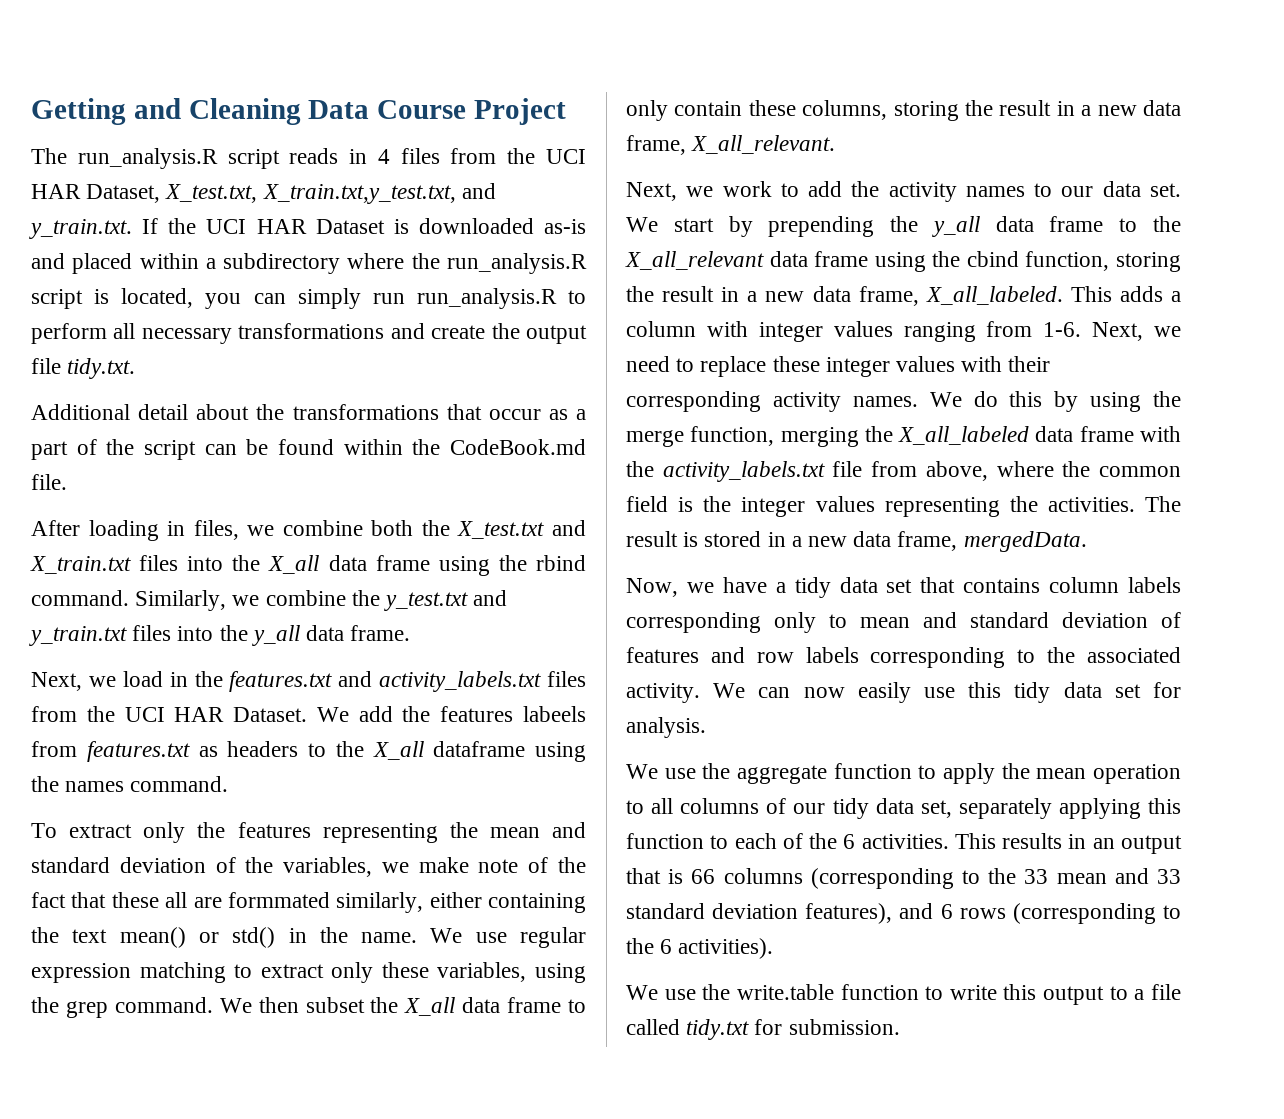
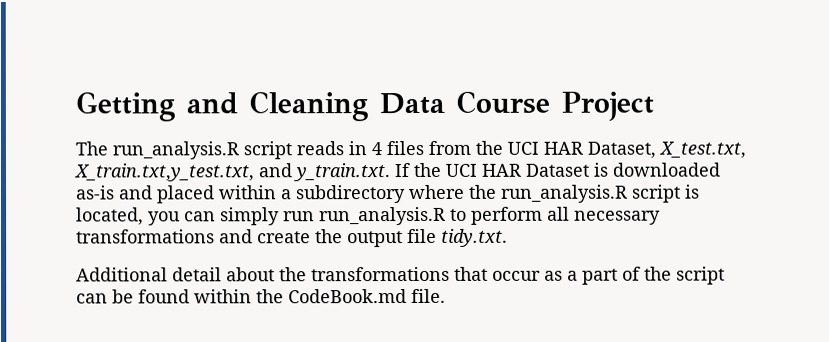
[31,520,586,541] [30,555,586,576] [31,590,508,611] [29,625,411,646] [31,671,586,692] [31,706,586,722] [31,741,586,762] [31,776,229,792] [31,822,586,843] [31,857,586,877] [31,892,586,913] [31,927,586,948] [31,962,586,983] [31,997,586,1018] [626,100,1181,121] [626,135,836,155] [626,181,1181,202] [626,216,1181,237] [625,251,1181,272] [626,286,1181,306] [626,321,1181,342] [626,356,1051,377] [626,391,1181,412] [626,426,1181,447] [626,461,1181,482] [626,496,1181,517] [626,531,1087,552] [626,577,1181,598] [626,612,1181,633] [626,647,1181,668] [626,682,1181,703] [626,717,706,738] [626,763,1181,784] [626,798,1181,819] [626,833,1182,854] [626,868,1181,889] [626,903,1181,924] [626,938,774,959] [626,984,1181,1005] [626,1019,900,1040] // After loading in files, we combine both the X_test.txt and X_train.txt files into the X_all data frame using the rbind command. Similarly, we combine the y_test.txt and y_train.txt files into the y_all data frame. // Next, we load in the features.txt and activity_labels.txt files from the UCI HAR Dataset. We add the features labeels from features.txt as headers to the X_all dataframe using the names command. // To extract only the features representing the mean and standard deviation of the variables, we make note of the fact that these all are formmated similarly, either containing the text mean() or std() in the name. We use regular expression matching to extract only these variables, using the grep command. We then subset the X_all data frame to only contain these columns, storing the result in a new data frame, X_all_relevant. // Next, we work to add the activity names to our data set. We start by prepending the y_all data frame to the X_all_relevant data frame using the cbind function, storing the result in a new data frame, X_all_labeled. This adds a column with integer values ranging from 1-6. Next, we need to replace these integer values with their corresponding activity names. We do this by using the merge function, merging the X_all_labeled data frame with the activity_labels.txt file from above, where the common field is the integer values representing the activities. The result is stored in a new data frame, mergedData. // Now, we have a tidy data set that contains column labels corresponding only to mean and standard deviation of features and row labels corresponding to the associated activity. We can now easily use this tidy data set for analysis. // We use the aggregate function to apply the mean operation to all columns of our tidy data set, separately applying this function to each of the 6 activities. This results in an output that is 66 columns (corresponding to the 33 mean and 33 standard deviation features), and 6 rows (corresponding to the 6 activities). // We use the write.table function to write this output to a file called tidy.txt for submission. -> (446, 296) none

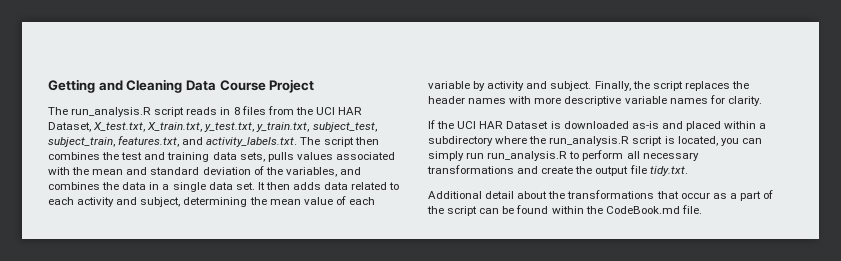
[371,142,382,156] 4 -> [233,107,240,115] 8
[74,163,391,182] X_train.txt,y_test.txt, and y_train.txt. -> [147,122,377,132] [48,136,379,147] [48,152,395,162] [48,166,361,177] [48,182,400,192] [48,196,375,207] [428,81,749,91] [428,95,762,106] X_train.txt, y_test.txt, y_train.txt, subject_test, subject_train, features.txt, and activity_labels.txt. The script then combines the test and training data sets, pulls values associated with the mean and standard deviation of the variables, and combines the data in a single data set. It then adds data related to each activity and subject, determining the mean value of each variable by activity and subject. Finally, the script replaces the header names with more descriptive variable names for clarity. //

